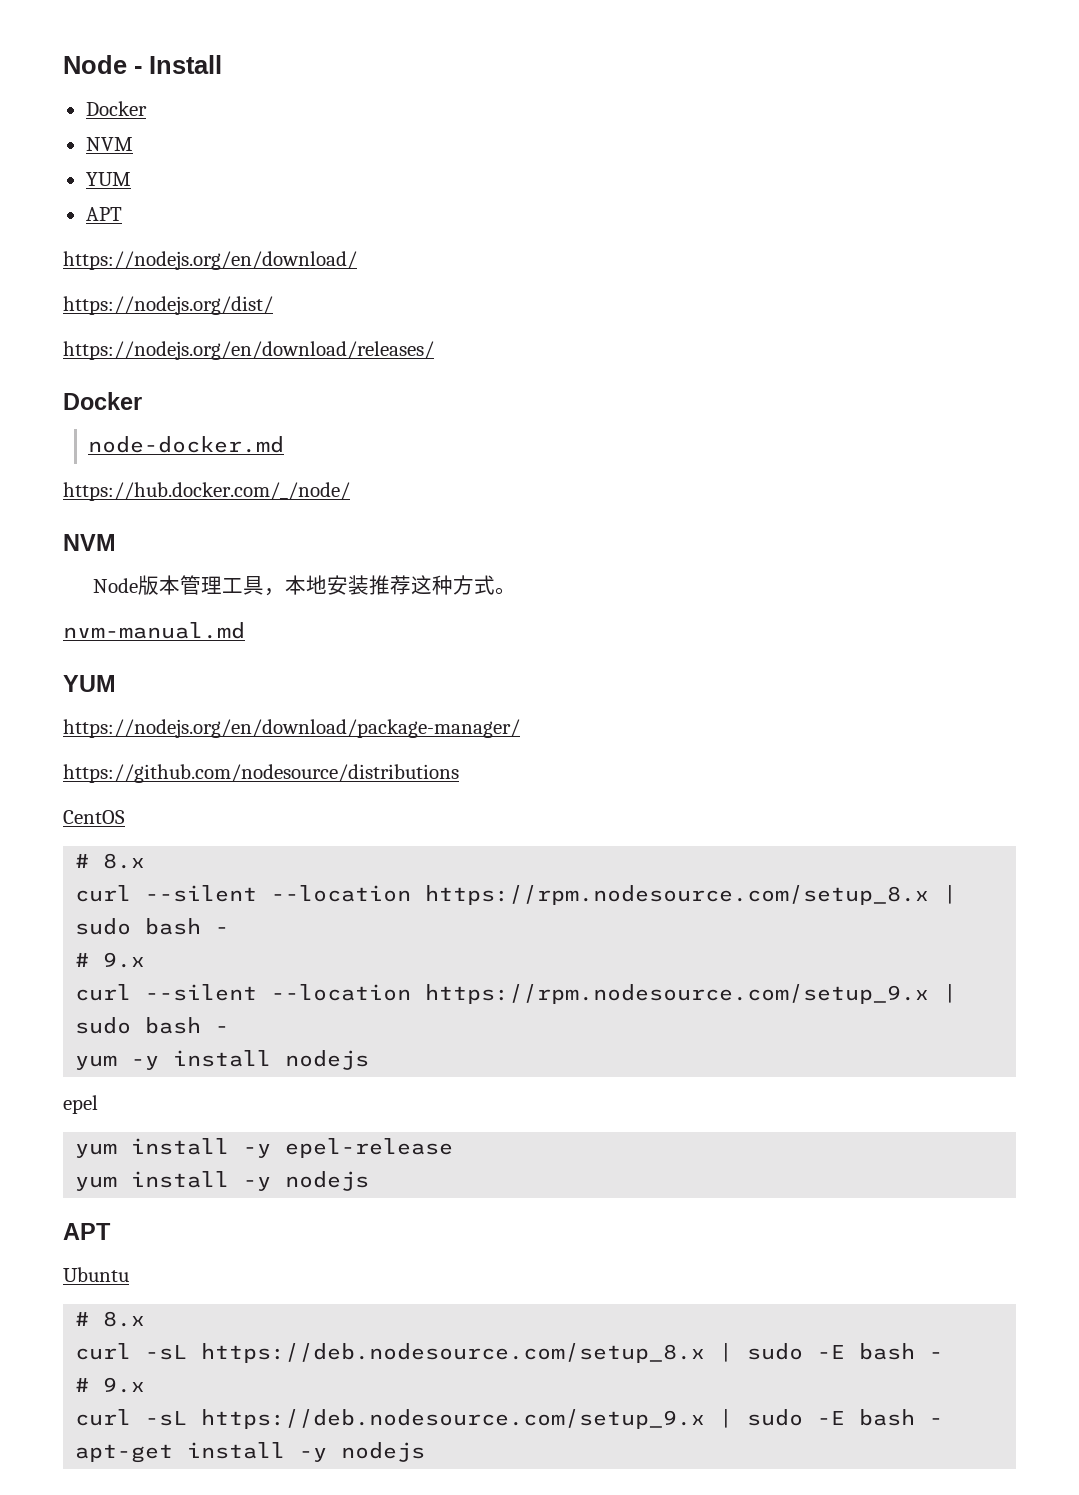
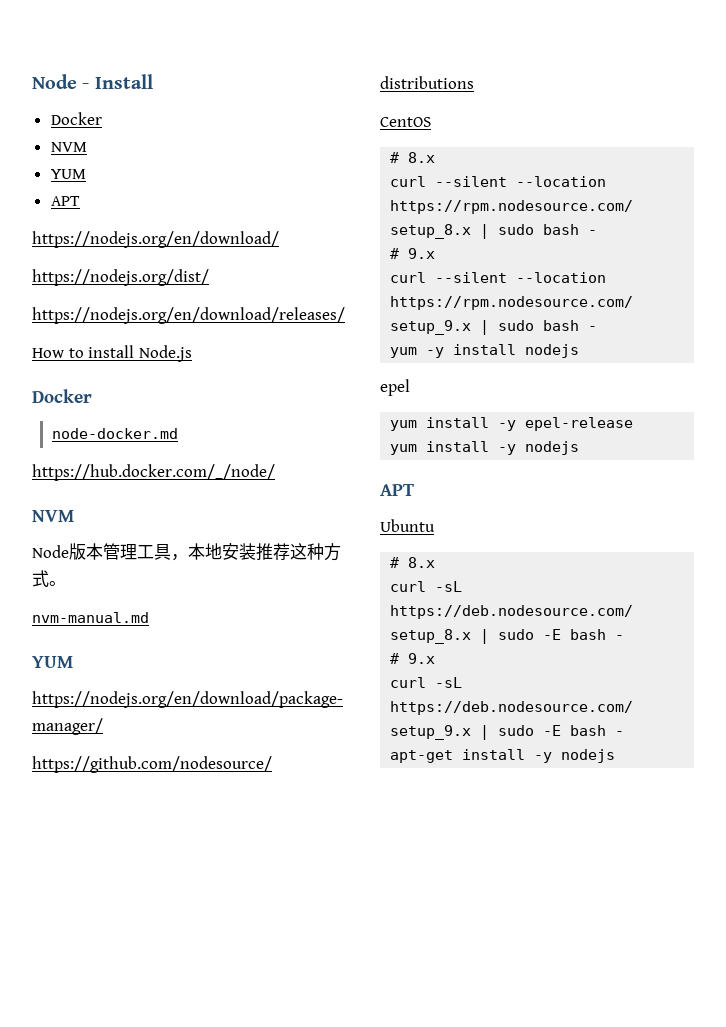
(434, 350) none -> [32,345,192,362] // How to install Node.js

